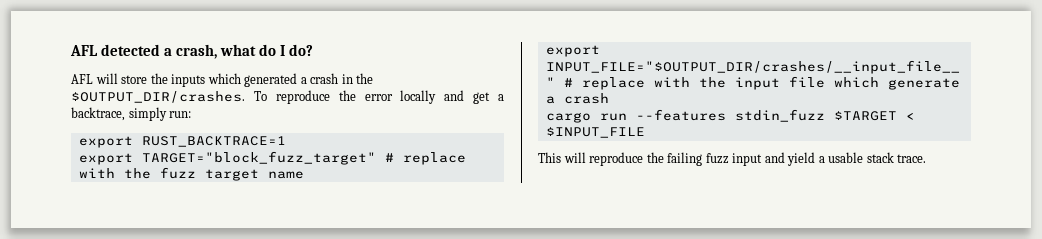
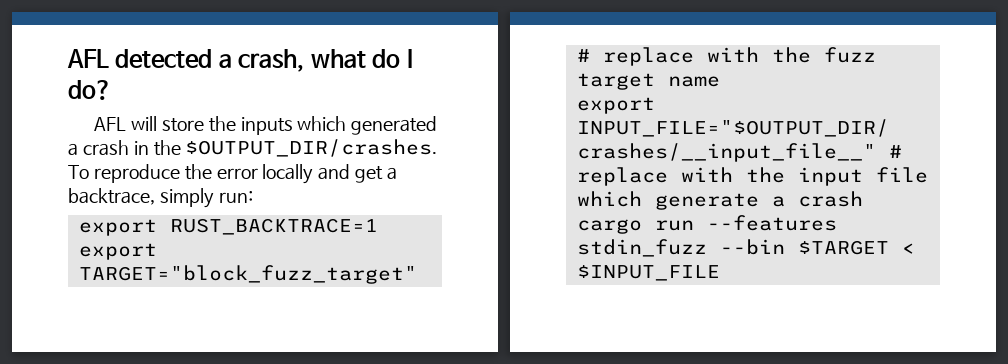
(825, 115) none -> [719,239,785,255] --bin
[538,152,927,166] // This will reproduce the failing fuzz input and yield a usable stack trace. -> (720, 273) none

